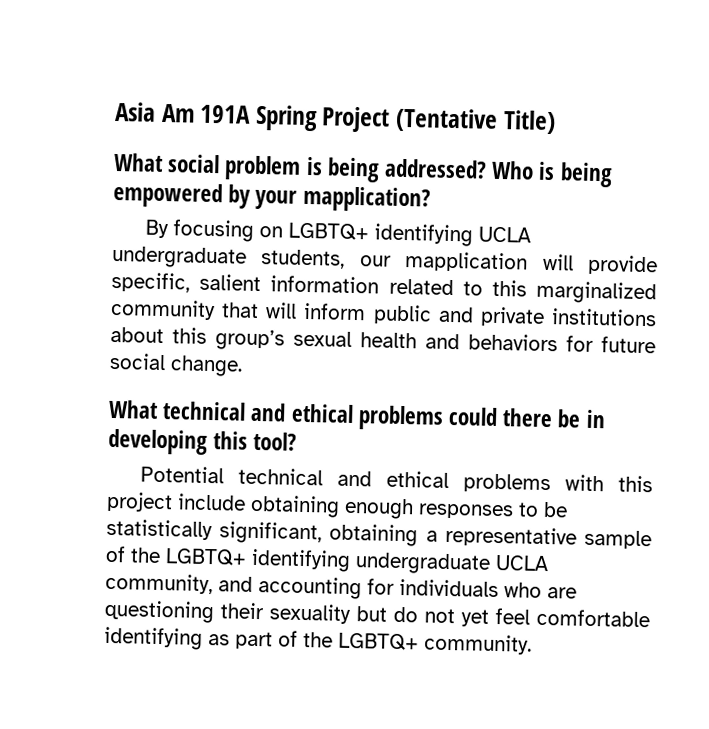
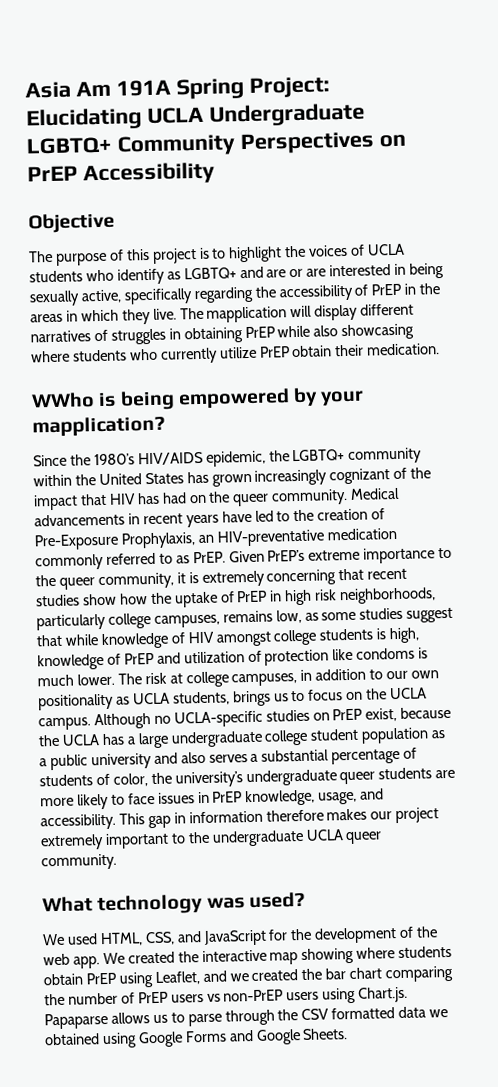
[321,106,556,135] [113,152,535,183] Project (Tentative Title) // What social problem is being addressed? Who -> [248,76,330,98] [26,102,365,131] [26,131,406,157] [27,161,215,186] [28,212,115,234] [28,243,406,266] [29,262,445,285] [29,283,441,307] [30,303,415,325] [30,323,415,345] [31,343,441,364] [31,392,95,409] Project: Elucidating UCLA Undergraduate LGBTQ+ Community Perspectives on PrEP Accessibility // Objective // The purpose of this project is to highlight the voices of UCLA students who identify as LGBTQ+ and are or are interested in being sexually active, specifically regarding the accessibility of PrEP in the areas in which they live. The mapplication will display different narratives of struggles in obtaining PrEP while also showcasing where students who currently utilize PrEP obtain their medication. // WWho
[144,219,531,247] [111,245,658,276] [111,271,658,305] [110,298,657,327] [110,326,656,354] [109,352,243,377] [108,399,606,431] [108,428,298,455] [139,465,653,494] [106,491,568,520] [106,518,652,550] [105,545,549,575] [105,572,577,600] [104,599,650,628] [104,626,532,655] By focusing on LGBTQ+ identifying UCLA undergraduate students, our mapplication will provide specific, salient information related to this marginalized community that will inform public and private institutions about this group’s sexual health and behaviors for future social change. // What technical and ethical problems could there be in developing this tool? // Potential technical and ethical problems with this project include obtaining enough responses to be statistically significant, obtaining a representative sample of the LGBTQ+ identifying undergraduate UCLA community, and accounting for individuals who are questioning their sexuality but do not yet feel comfortable identifying as part of the LGBTQ+ community. -> [33,447,423,467] [33,467,432,487] [33,487,401,511] [34,508,386,528] [34,527,397,551] [35,547,453,571] [35,568,408,590] [36,587,437,608] [36,607,454,631] [36,627,421,650] [37,647,429,671] [37,668,440,688] [38,687,428,711] [38,706,452,731] [38,727,447,749] [39,747,418,771] [39,767,456,788] [40,788,385,810] [40,807,440,831] [40,829,383,851] [41,853,117,871] [42,891,305,916] [42,926,439,947] [43,945,453,969] [43,965,454,988] [44,986,409,1006] [44,1006,449,1030] [44,1028,349,1049] Since the 1980’s HIV/AIDS epidemic, the LGBTQ+ community within the United States has grown increasingly cognizant of the impact that HIV has had on the queer community. Medical advancements in recent years have led to the creation of Pre-Exposure Prophylaxis, an HIV-preventative medication commonly referred to as PrEP. Given PrEP’s extreme importance to the queer community, it is extremely concerning that recent studies show how the uptake of PrEP in high risk neighborhoods, particularly college campuses, remains low, as some studies suggest that while knowledge of HIV amongst college students is high, knowledge of PrEP and utilization of protection like condoms is much lower. The risk at college campuses, in addition to our own positionality as UCLA students, brings us to focus on the UCLA campus. Although no UCLA-specific studies on PrEP exist, because the UCLA has a large undergraduate college student population as a public university and also serves a substantial percentage of students of color, the university’s undergraduate queer students are more likely to face issues in PrEP knowledge, usage, and accessibility. This gap in information therefore makes our project extremely important to the undergraduate UCLA queer community. // What technology was used? // We used HTML, CSS, and JavaScript for the development of the web app. We created the interactive map showing where students obtain PrEP using Leaflet, and we created the bar chart comparing the number of PrEP users vs non-PrEP users using Chart.js. Papaparse allows us to parse through the CSV formatted data we obtained using Google Forms and Google Sheets.

